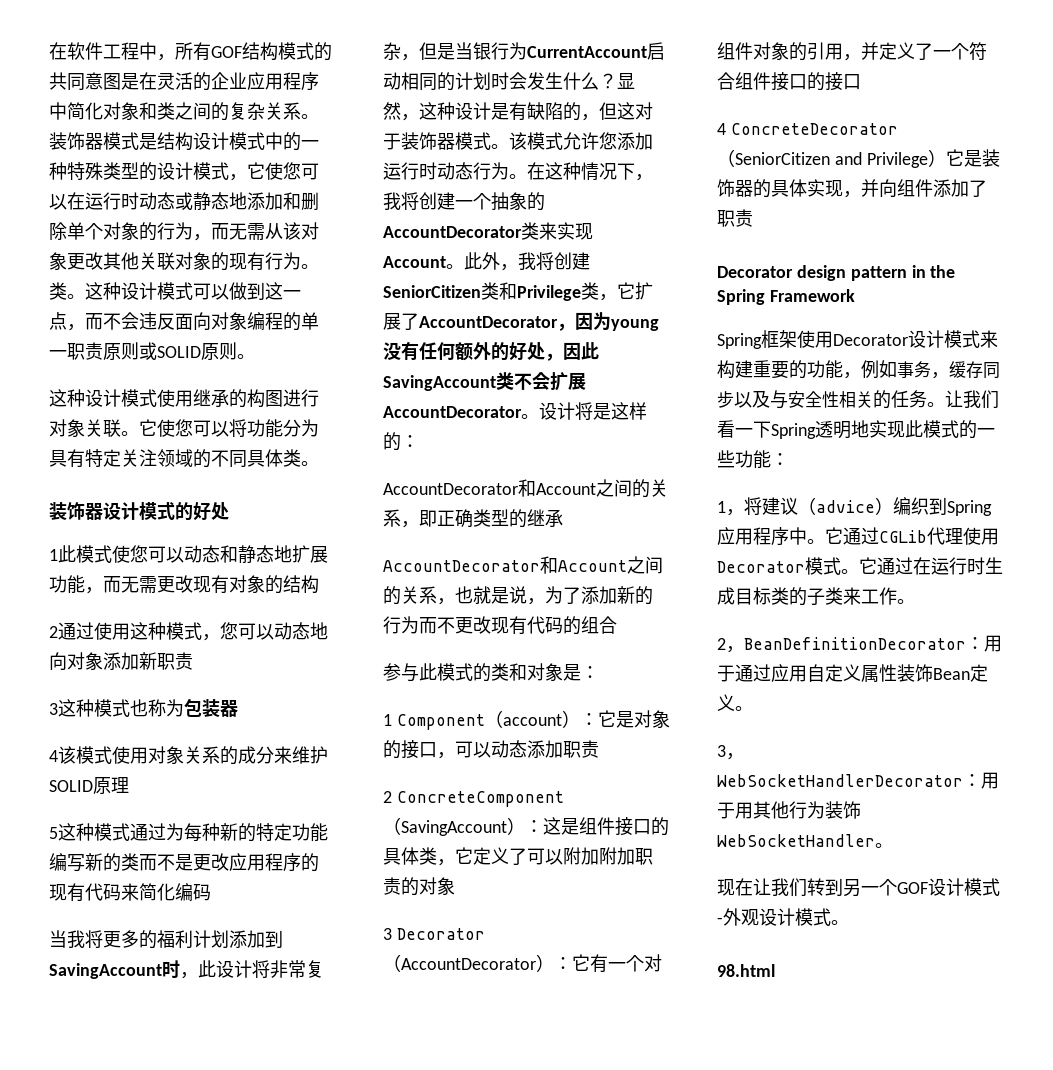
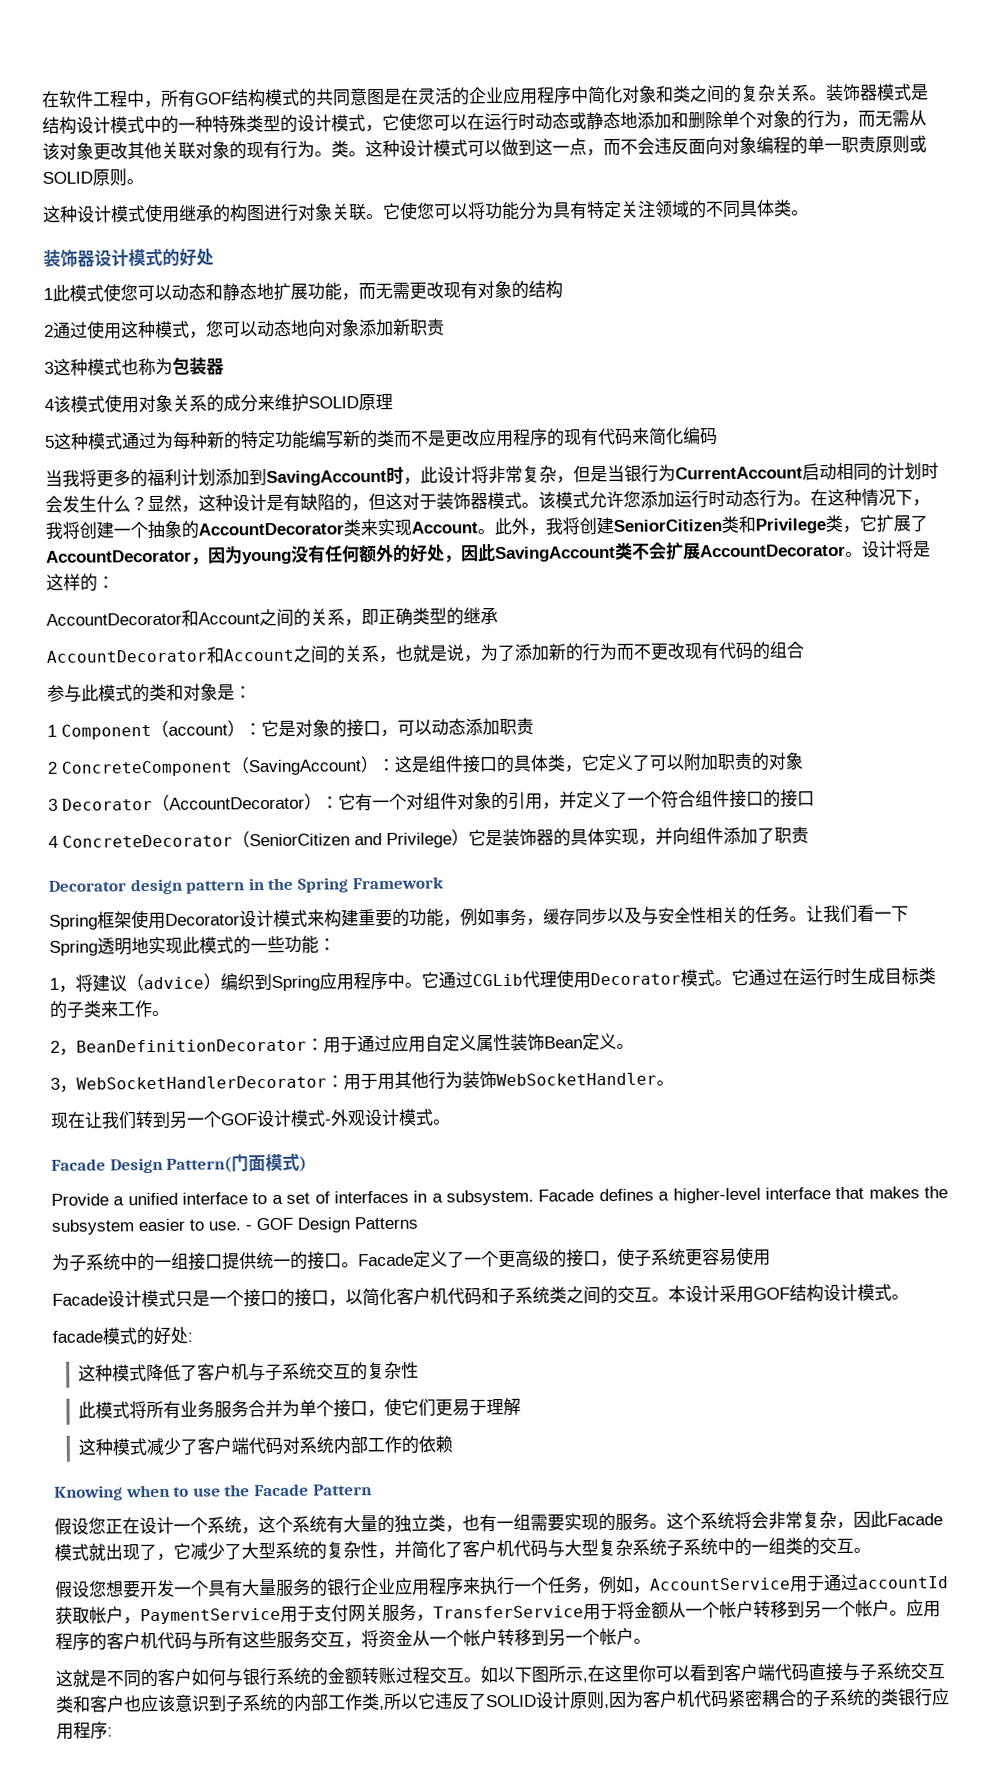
[599,847,635,865] 附加 -> (718, 762) none
[717,964,775,977] 98.html -> [51,1153,308,1174] [51,1186,948,1206] [51,1216,418,1235] [52,1246,771,1272] [52,1283,909,1308] [52,1326,193,1346] [78,1361,420,1382] [78,1397,522,1419] [78,1435,454,1456] [54,1483,372,1501] [54,1510,943,1535] [54,1537,871,1561] [55,1573,949,1599] [55,1599,941,1625] [55,1627,651,1651] [55,1662,945,1688] [56,1688,950,1713] [56,1721,113,1740] Facade Design Pattern(门面模式) // Provide a unified interface to a set of interfaces in a subsystem. Facade defines a higher-level interface that makes the subsystem easier to use. - GOF Design Patterns // 为子系统中的一组接口提供统一的接口。Facade定义了一个更高级的接口，使子系统更容易使用 // Facade设计模式只是一个接口的接口，以简化客户机代码和子系统类之间的交互。本设计采用GOF结构设计模式。 // facade模式的好处: // 这种模式降低了客户机与子系统交互的复杂性 // 此模式将所有业务服务合并为单个接口，使它们更易于理解 // 这种模式减少了客户端代码对系统内部工作的依赖 // Knowing when to use the Facade Pattern // 假设您正在设计一个系统，这个系统有大量的独立类，也有一组需要实现的服务。这个系统将会非常复杂，因此Facade模式就出现了，它减少了大型系统的复杂性，并简化了客户机代码与大型复杂系统子系统中的一组类的交互。 // 假设您想要开发一个具有大量服务的银行企业应用程序来执行一个任务，例如，AccountService用于通过accountId获取帐户，PaymentService用于支付网关服务，TransferService用于将金额从一个帐户转移到另一个帐户。应用程序的客户机代码与所有这些服务交互，将资金从一个帐户转移到另一个帐户。 // 这就是不同的客户如何与银行系统的金额转账过程交互。如以下图所示,在这里你可以看到客户端代码直接与子系统交互类和客户也应该意识到子系统的内部工作类,所以它违反了SOLID设计原则,因为客户机代码紧密耦合的子系统的类银行应用程序:

